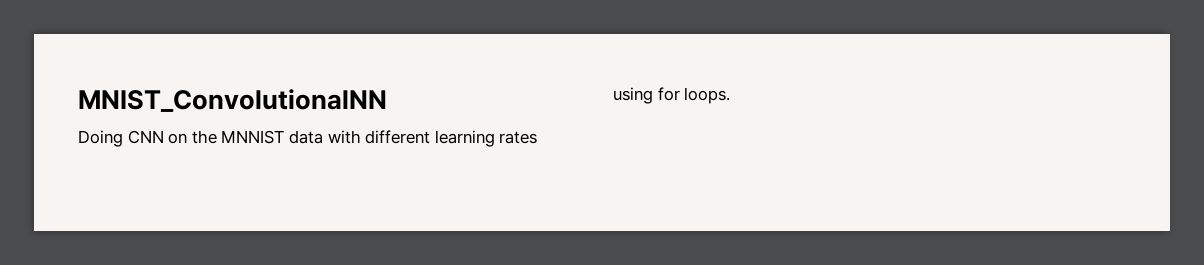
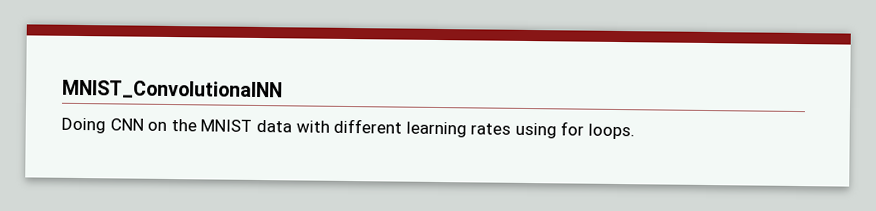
[221,130,285,144] MNNIST -> [200,119,253,132] MNIST

